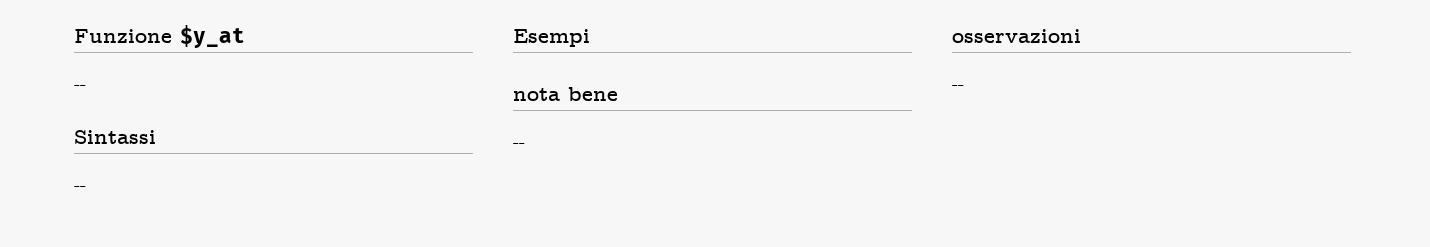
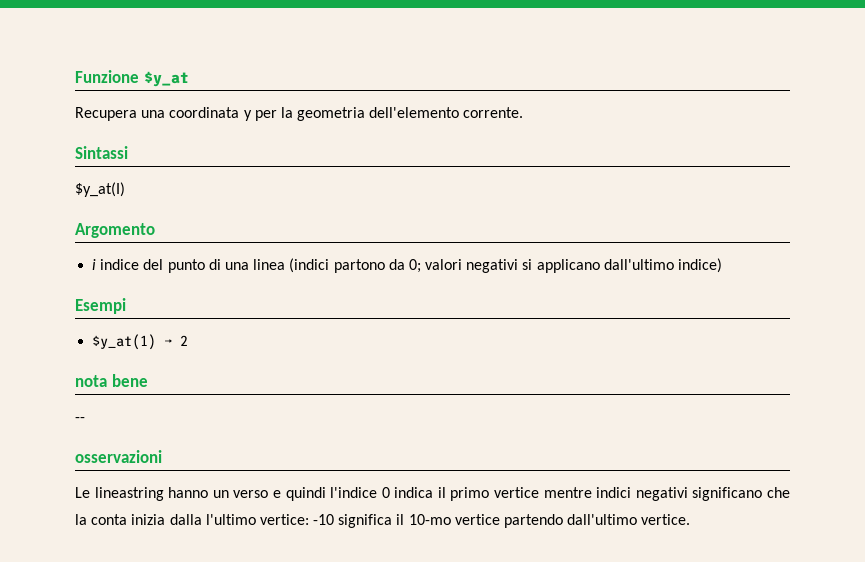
[74,85,86,90] [74,130,156,144] [74,186,86,191] [513,29,590,47] [513,87,618,101] [513,143,525,148] [952,29,1081,43] [952,85,964,90] -- // Sintassi // -- // Esempi // nota bene // -- // osservazioni // -- -> [75,107,524,121] [75,146,128,159] [75,182,125,197] [75,223,155,238] [92,258,723,273] [75,298,126,314] [92,334,189,350] [75,374,148,387] [75,417,85,422] [75,450,162,463] [75,487,790,501] [75,514,691,528] Recupera una coordinata y per la geometria dell'elemento corrente. // Sintassi // $y_at(I) // Argomento // i indice del punto di una linea (indici partono da 0; valori negativi si applicano dall'ultimo indice) // Esempi // $y_at(1) → 2 // nota bene // -- // osservazioni // Le lineastring hanno un verso e quindi l'indice 0 indica il primo vertice mentre indici negativi significano che la conta inizia dalla l'ultimo vertice: -10 significa il 10-mo vertice partendo dall'ultimo vertice.

